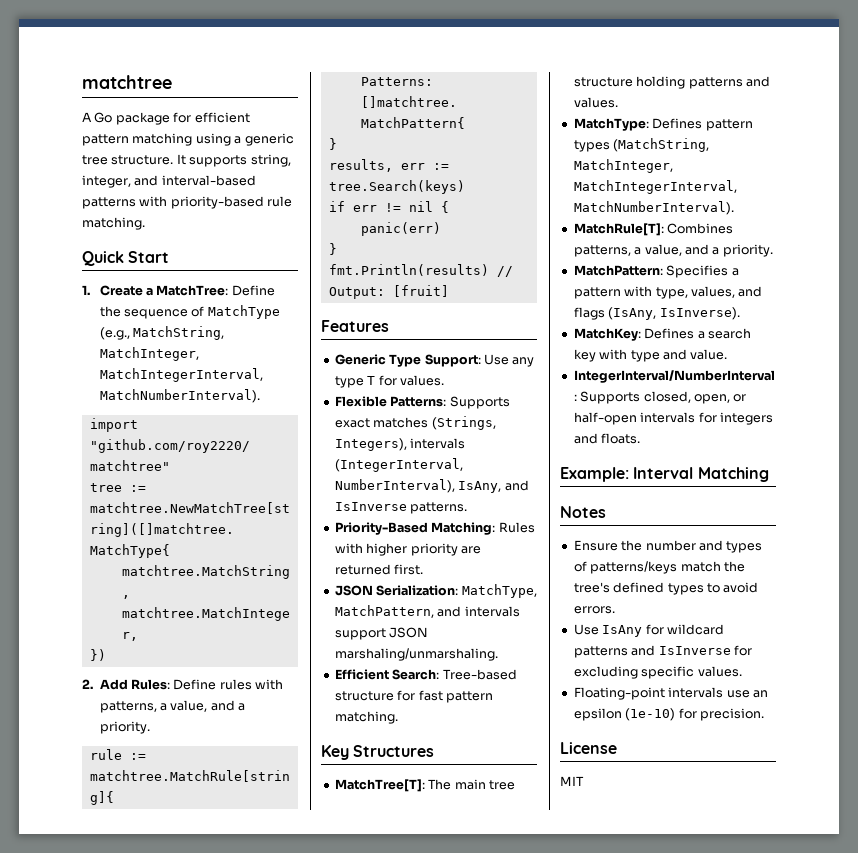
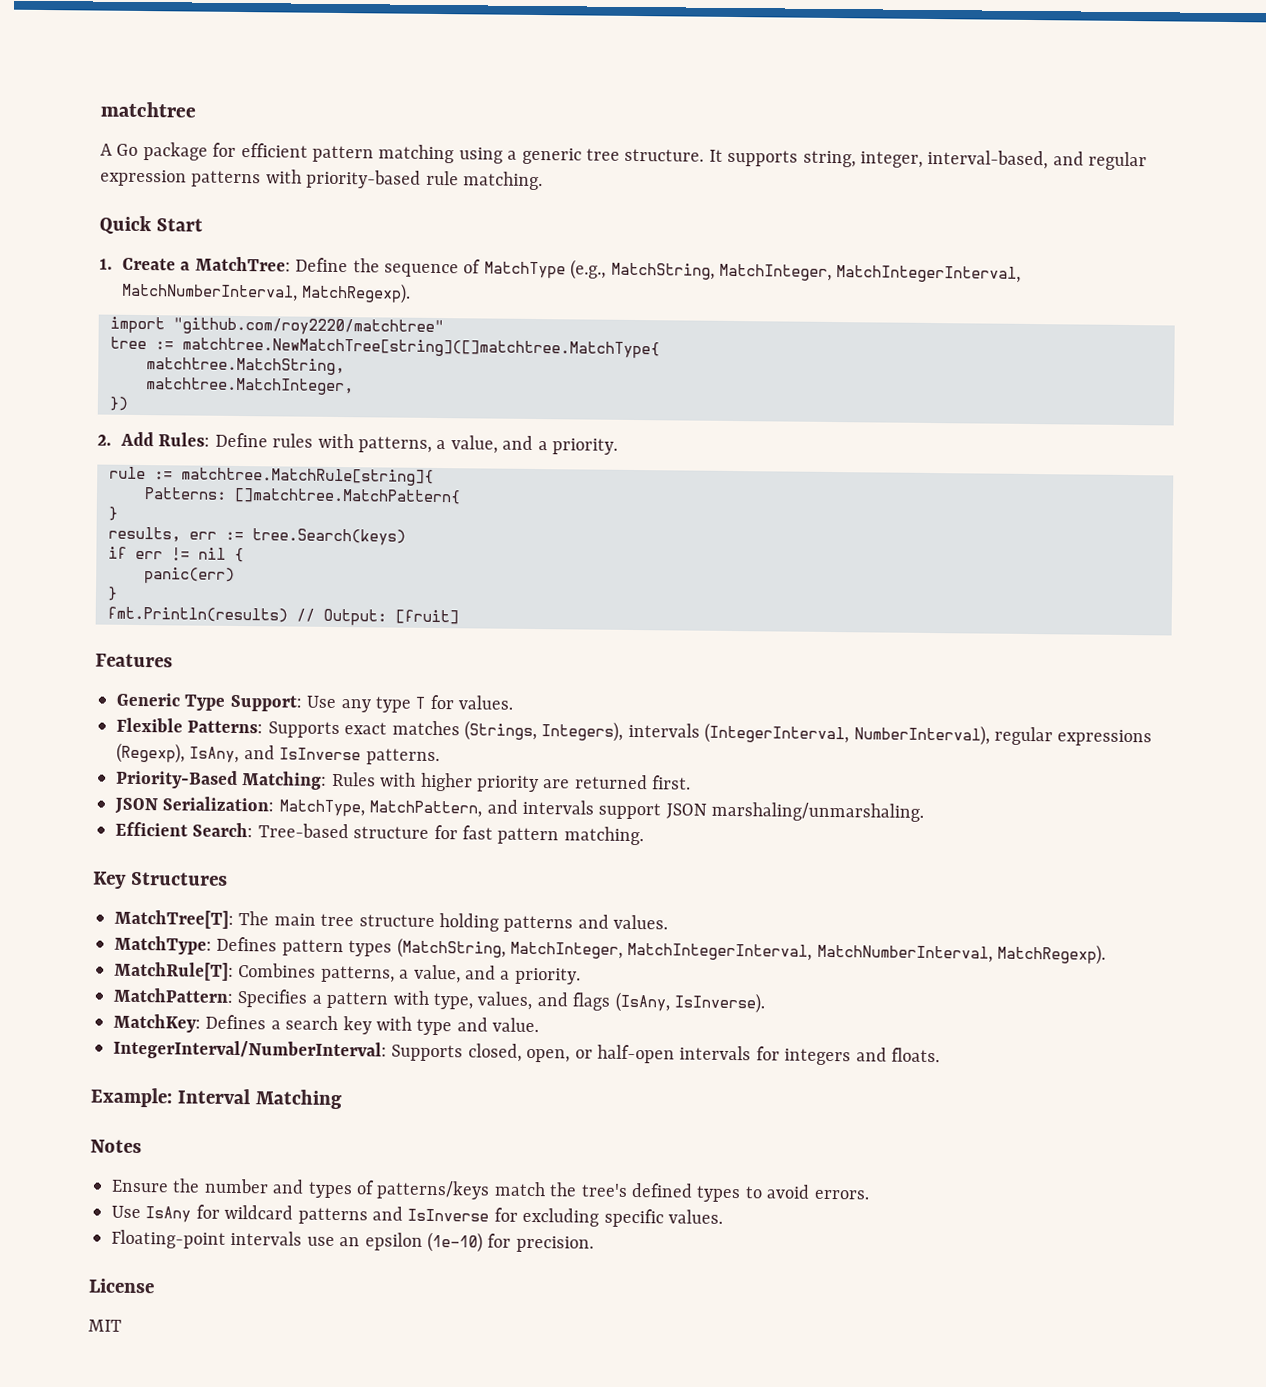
[134,175,256,186] and interval-based -> [927,149,1148,171] [100,169,187,187] interval-based, and regular expression
[99,389,260,403] MatchNumberInterval). -> [121,282,412,304] MatchNumberInterval, MatchRegexp).
(455, 486) none -> [993,726,1153,747] [116,742,185,764] regular expressions (Regexp),
[573,201,734,215] MatchNumberInterval). -> [816,943,1107,965] MatchNumberInterval, MatchRegexp).

